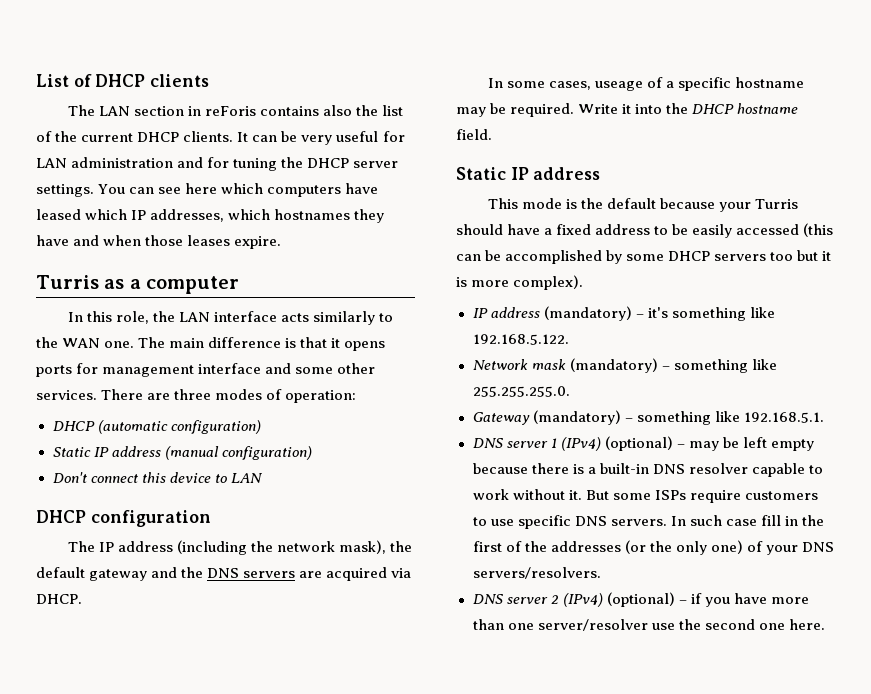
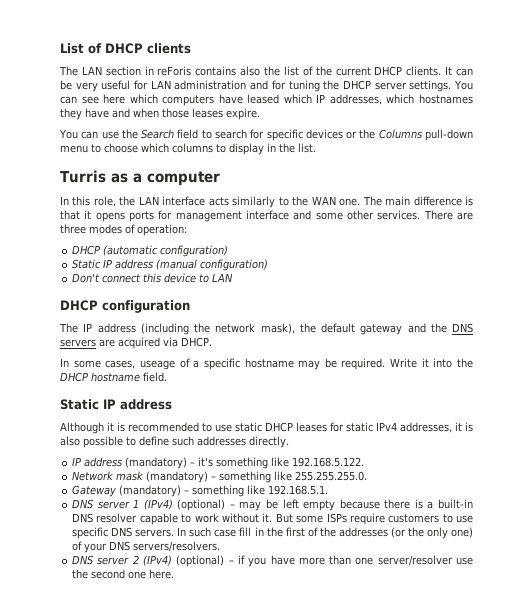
(282, 242) none -> [59,129,473,141] [60,143,316,155] // You can use the Search field to search for specific devices or the Columns pull-down menu to choose which columns to display in the list.
[487,198,799,212] [456,223,834,238] [456,250,832,264] [456,275,584,290] This mode is the default because your Turris should have a fixed address to be easily accessed (this can be accomplished by some DHCP servers too but it is more complex). -> [60,422,473,434] [60,436,289,448] Although it is recommended to use static DHCP leases for static IPv4 addresses, it is also possible to define such addresses directly.

